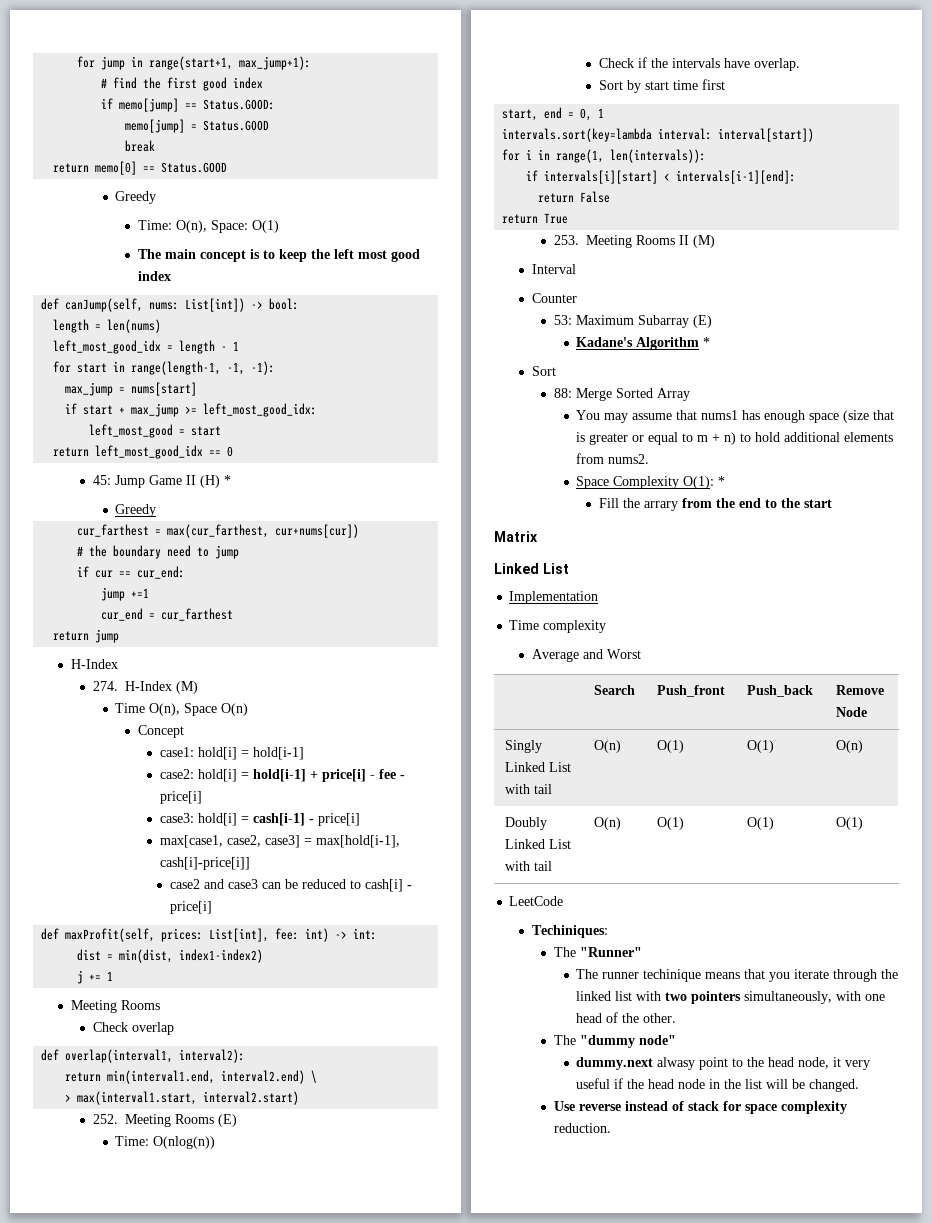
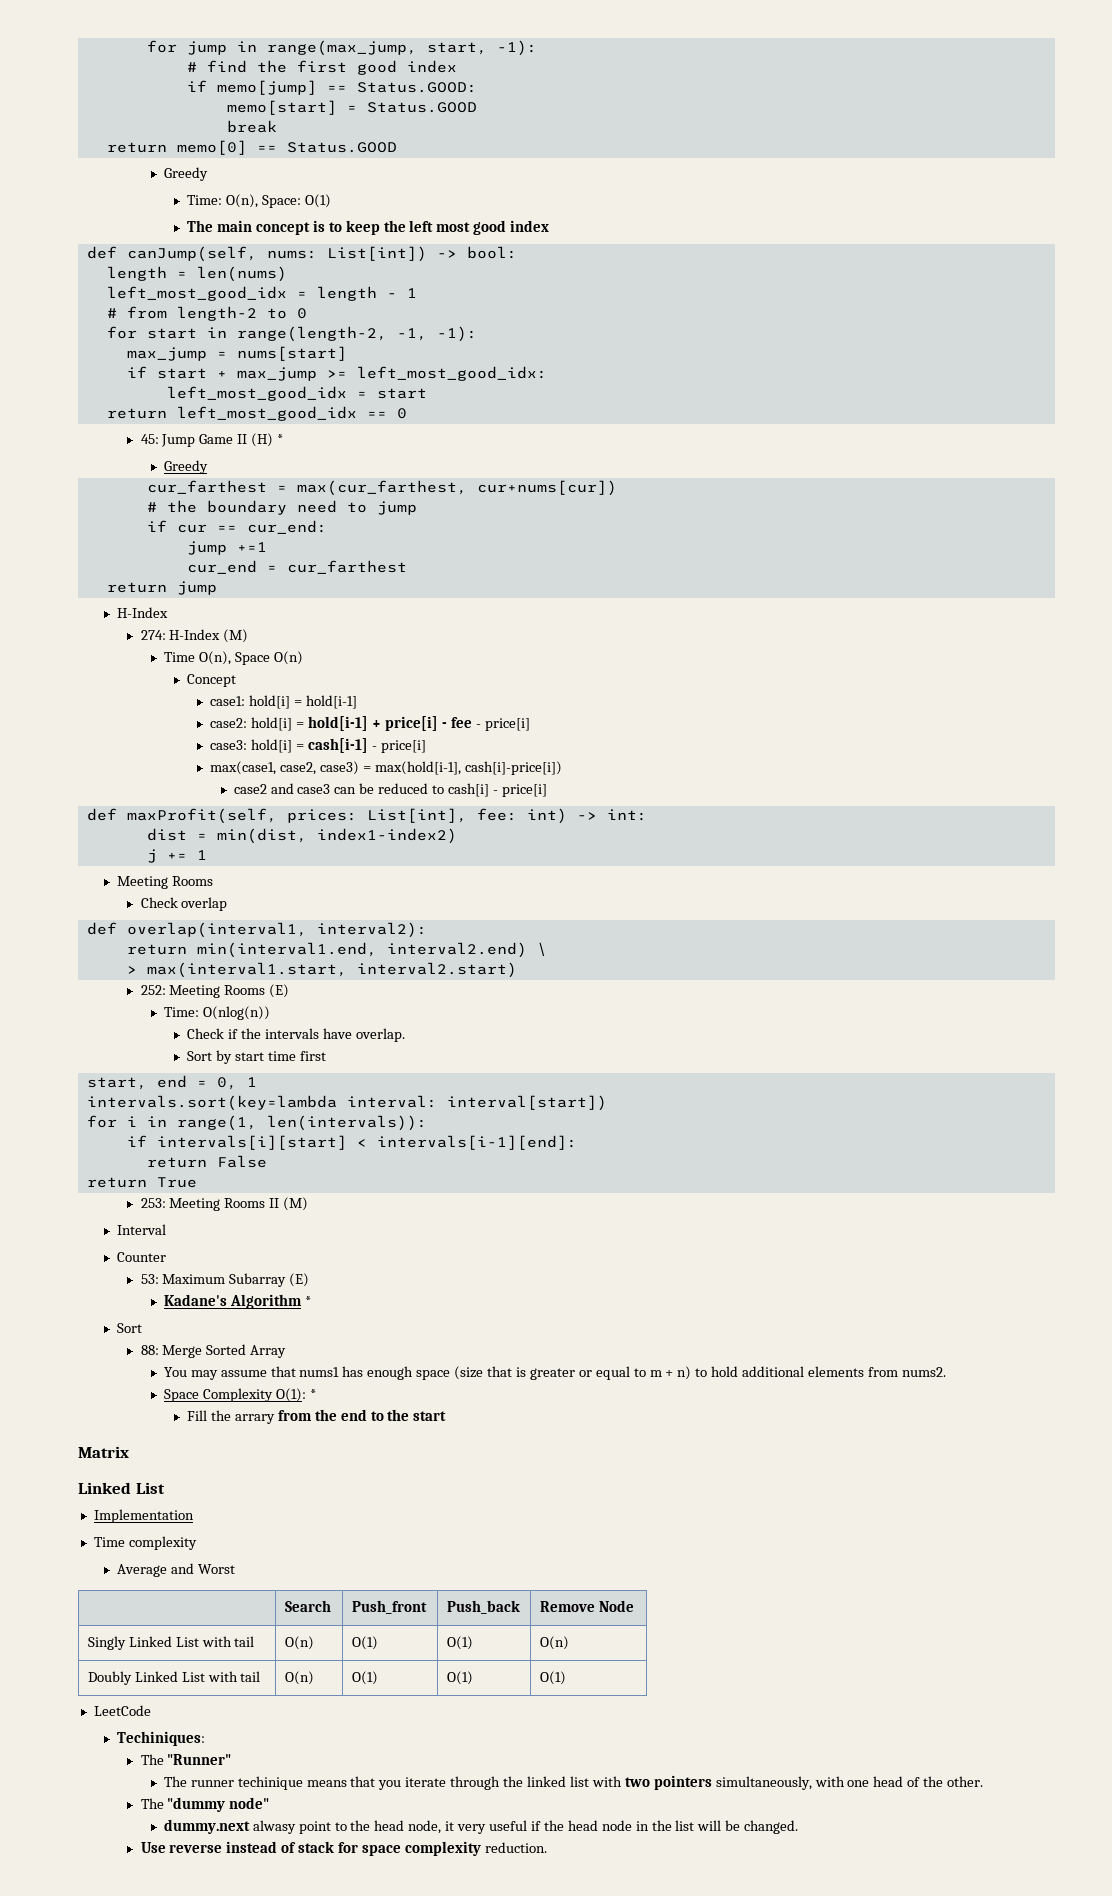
[149,56,312,70] range(start+1, max_jump+1): -> [266,40,537,56] range(max_jump, start, -1):
[125,119,186,133] memo[jump] -> [226,100,337,115] memo[start]
(240, 346) none -> [106,306,307,321] // # from length-2 to 0
[131,361,222,375] range(length-1, -> [236,326,387,342] range(length-2,
[89,424,174,438] left_most_good -> [166,386,347,401] left_most_good_idx
[93,681,119,691] 274. -> [140,630,166,640] 274:
[160,835,401,848] [160,857,251,870] max[case1, case2, case3] = max[hold[i-1], cash[i]-price[i]] -> [210,761,562,775] max(case1, case2, case3) = max(hold[i-1], cash[i]-price[i])
[93,1114,119,1124] 252. -> [140,985,166,995] 252:
[554,235,580,245] 253. -> [140,1198,166,1208] 253:

